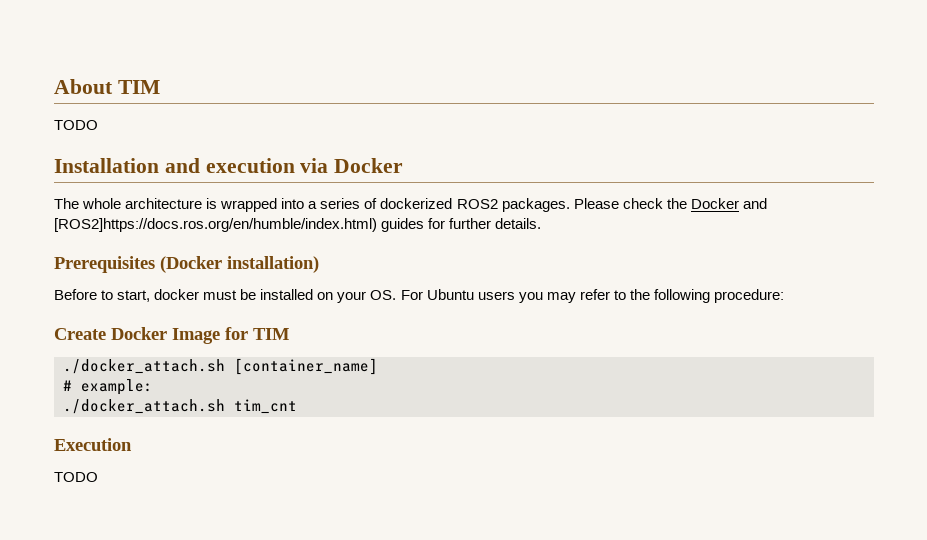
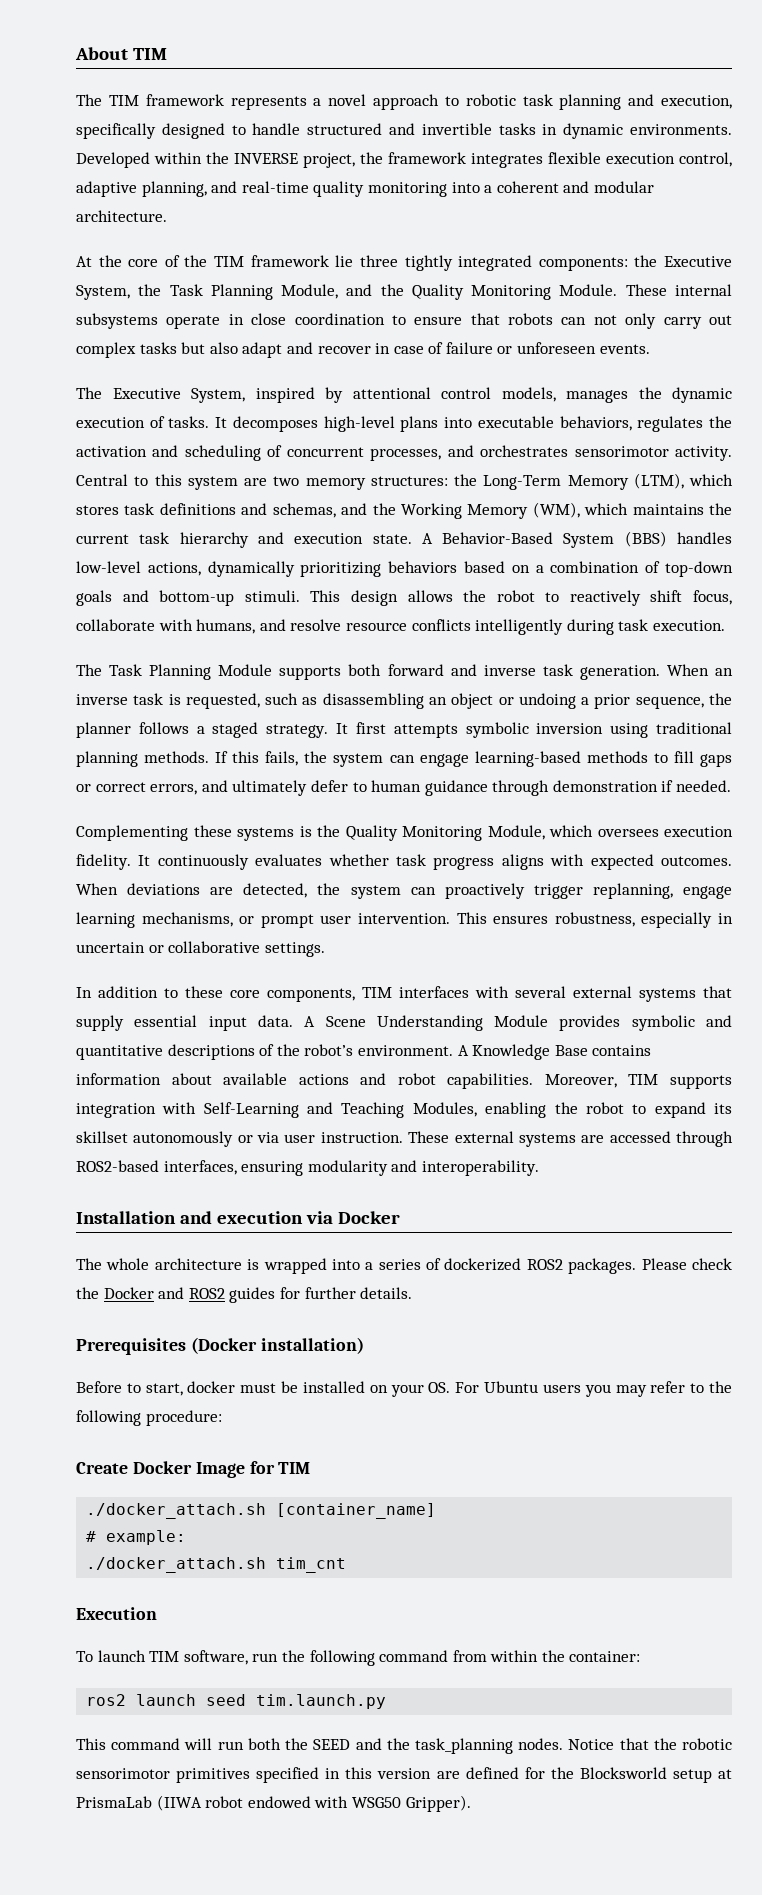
[54,120,98,130] TODO -> [76,94,732,110] [76,123,732,139] [76,152,732,168] [76,181,654,197] [76,210,167,222] [76,255,732,271] [76,284,732,300] [76,313,732,329] [76,342,650,358] [76,387,732,403] [76,416,733,432] [76,445,732,461] [76,473,733,490] [76,502,732,519] [76,531,732,548] [76,561,733,577] [76,590,732,606] [76,619,725,635] [76,664,733,680] [76,693,733,709] [76,722,732,738] [76,751,732,767] [76,780,732,796] [76,825,733,841] [76,854,732,870] [76,883,733,899] [76,912,734,928] [76,941,325,957] [76,986,732,1002] [76,1015,732,1031] [76,1044,652,1060] [76,1073,732,1089] [76,1102,733,1118] [76,1131,734,1147] [76,1160,539,1176] The TIM framework represents a novel approach to robotic task planning and execution, specifically designed to handle structured and invertible tasks in dynamic environments. Developed within the INVERSE project, the framework integrates flexible execution control, adaptive planning, and real-time quality monitoring into a coherent and modular architecture. // At the core of the TIM framework lie three tightly integrated components: the Executive System, the Task Planning Module, and the Quality Monitoring Module. These internal subsystems operate in close coordination to ensure that robots can not only carry out complex tasks but also adapt and recover in case of failure or unforeseen events. // The Executive System, inspired by attentional control models, manages the dynamic execution of tasks. It decomposes high-level plans into executable behaviors, regulates the activation and scheduling of concurrent processes, and orchestrates sensorimotor activity. Central to this system are two memory structures: the Long-Term Memory (LTM), which stores task definitions and schemas, and the Working Memory (WM), which maintains the current task hierarchy and execution state. A Behavior-Based System (BBS) handles low-level actions, dynamically prioritizing behaviors based on a combination of top-down goals and bottom-up stimuli. This design allows the robot to reactively shift focus, collaborate with humans, and resolve resource conflicts intelligently during task execution. // The Task Planning Module supports both forward and inverse task generation. When an inverse task is requested, such as disassembling an object or undoing a prior sequence, the planner follows a staged strategy. It first attempts symbolic inversion using traditional planning methods. If this fails, the system can engage learning-based methods to fill gaps or correct errors, and ultimately defer to human guidance through demonstration if needed. // Complementing these systems is the Quality Monitoring Module, which oversees execution fidelity. It continuously evaluates whether task progress aligns with expected outcomes. When deviations are detected, the system can proactively trigger replanning, engage learning mechanisms, or prompt user intervention. This ensures robustness, especially in uncertain or collaborative settings. // In addition to these core components, TIM interfaces with several external systems that supply essential input data. A Scene Understanding Module provides symbolic and quantitative descriptions of the robot’s environment. A Knowledge Base contains information about available actions and robot capabilities. Moreover, TIM supports integration with Self-Learning and Teaching Modules, enabling the robot to expand its skillset autonomously or via user instruction. These external systems are accessed through ROS2-based interfaces, ensuring modularity and interoperability.
[54,218,377,232] [ROS2]https://docs.ros.org/en/humble/index.html) -> [188,1288,225,1299] ROS2
[54,472,98,482] TODO -> [76,1650,641,1666] [86,1694,387,1709] [76,1738,732,1754] [76,1767,732,1783] [76,1795,471,1812] To launch TIM software, run the following command from within the container: // ros2 launch seed tim.launch.py // This command will run both the SEED and the task_planning nodes. Notice that the robotic sensorimotor primitives specified in this version are defined for the Blocksworld setup at PrismaLab (IIWA robot endowed with WSG50 Gripper).

